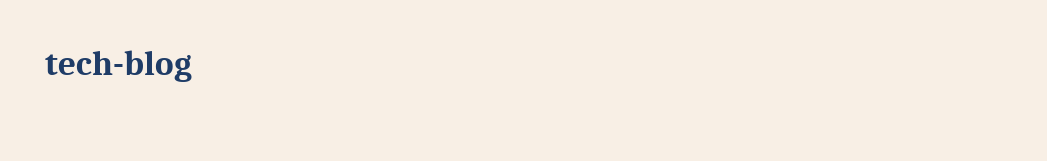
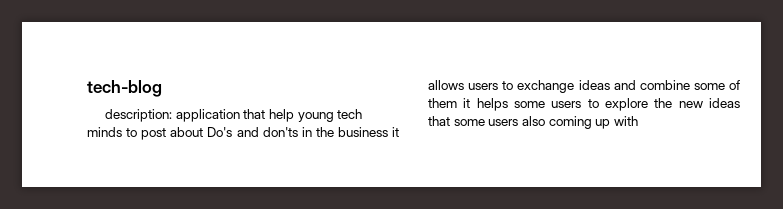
(192, 66) none -> [104,109,363,122] [87,127,399,140] [428,80,740,93] [428,98,740,111] [428,116,638,129] // description: application that help young tech minds to post about Do's and don'ts in the business it allows users to exchange ideas and combine some of them it helps some users to explore the new ideas that some users also coming up with

